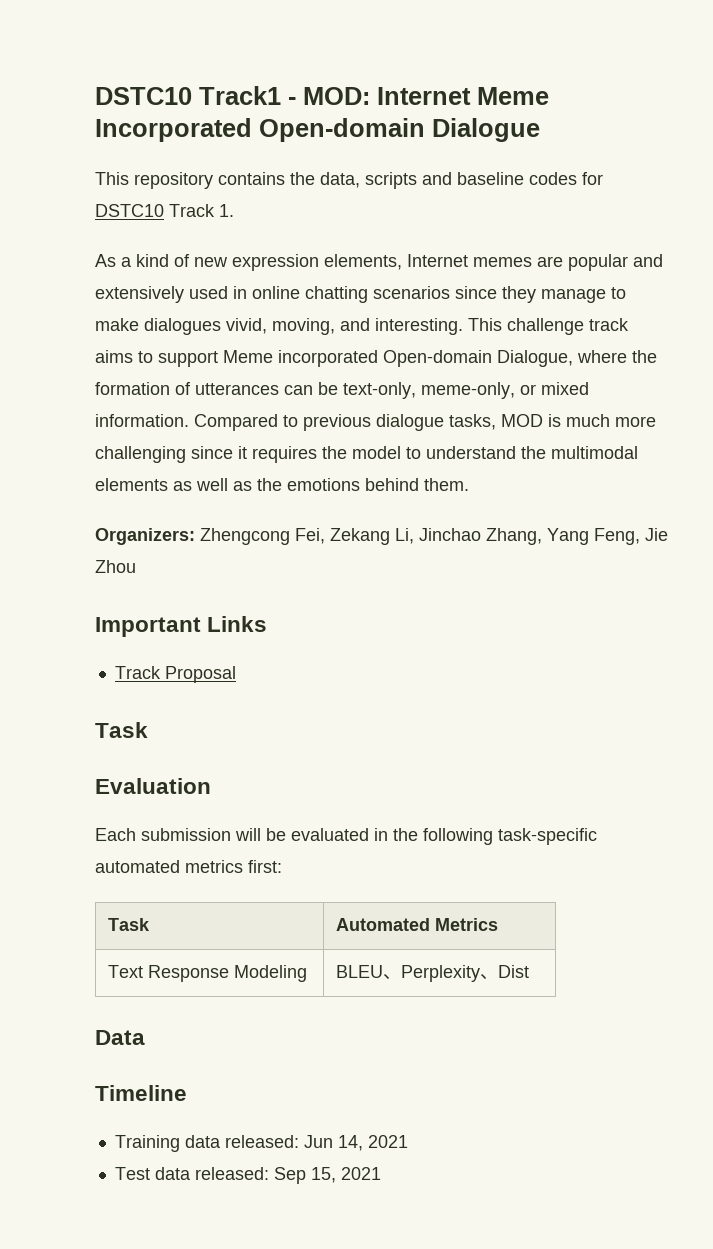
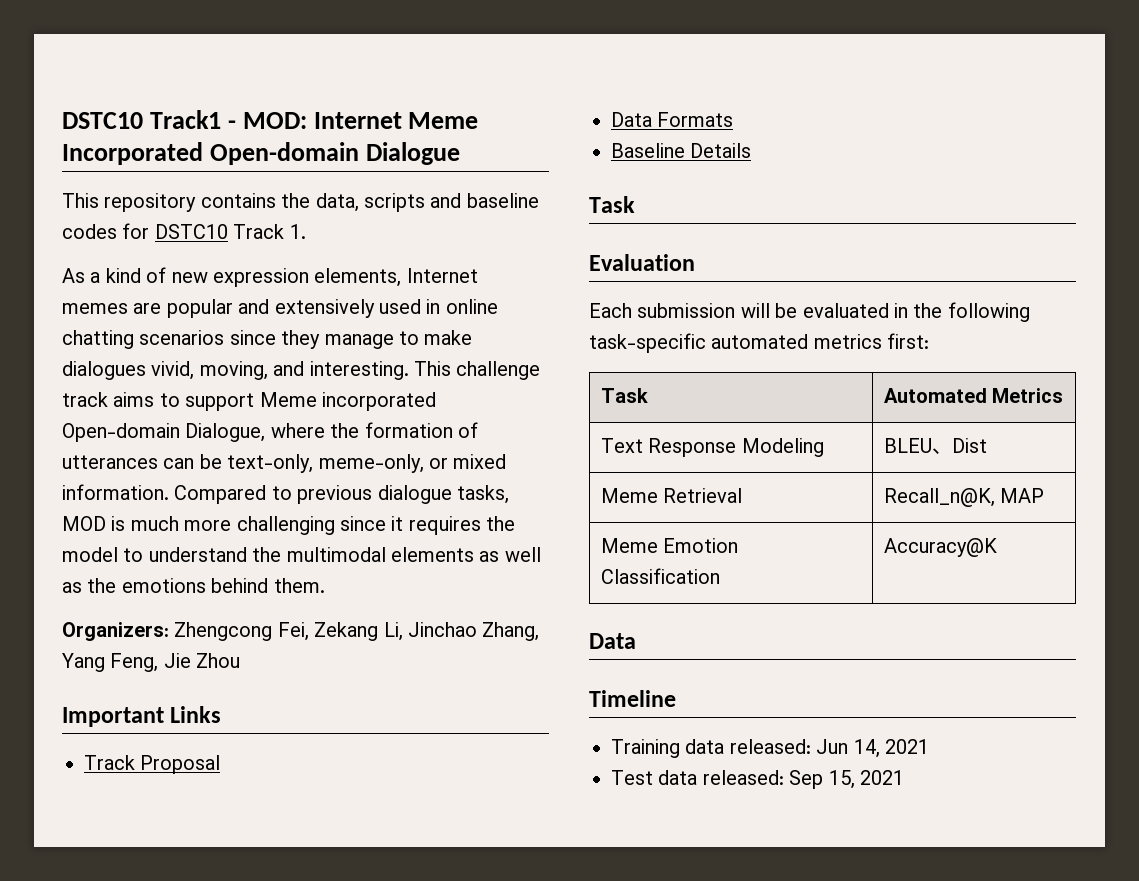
(236, 674) none -> [611,112,734,127] [611,143,752,158] // Data Formats // Baseline Details
[400,965,498,982] Perplexity、 -> (952, 451) none
(529, 971) none -> [600,488,743,503] [883,488,1045,507] [600,538,739,553] [600,568,720,584] [883,538,997,557] // Meme Retrieval | Recall_n@K, MAP // Meme Emotion Classification | Accuracy@K

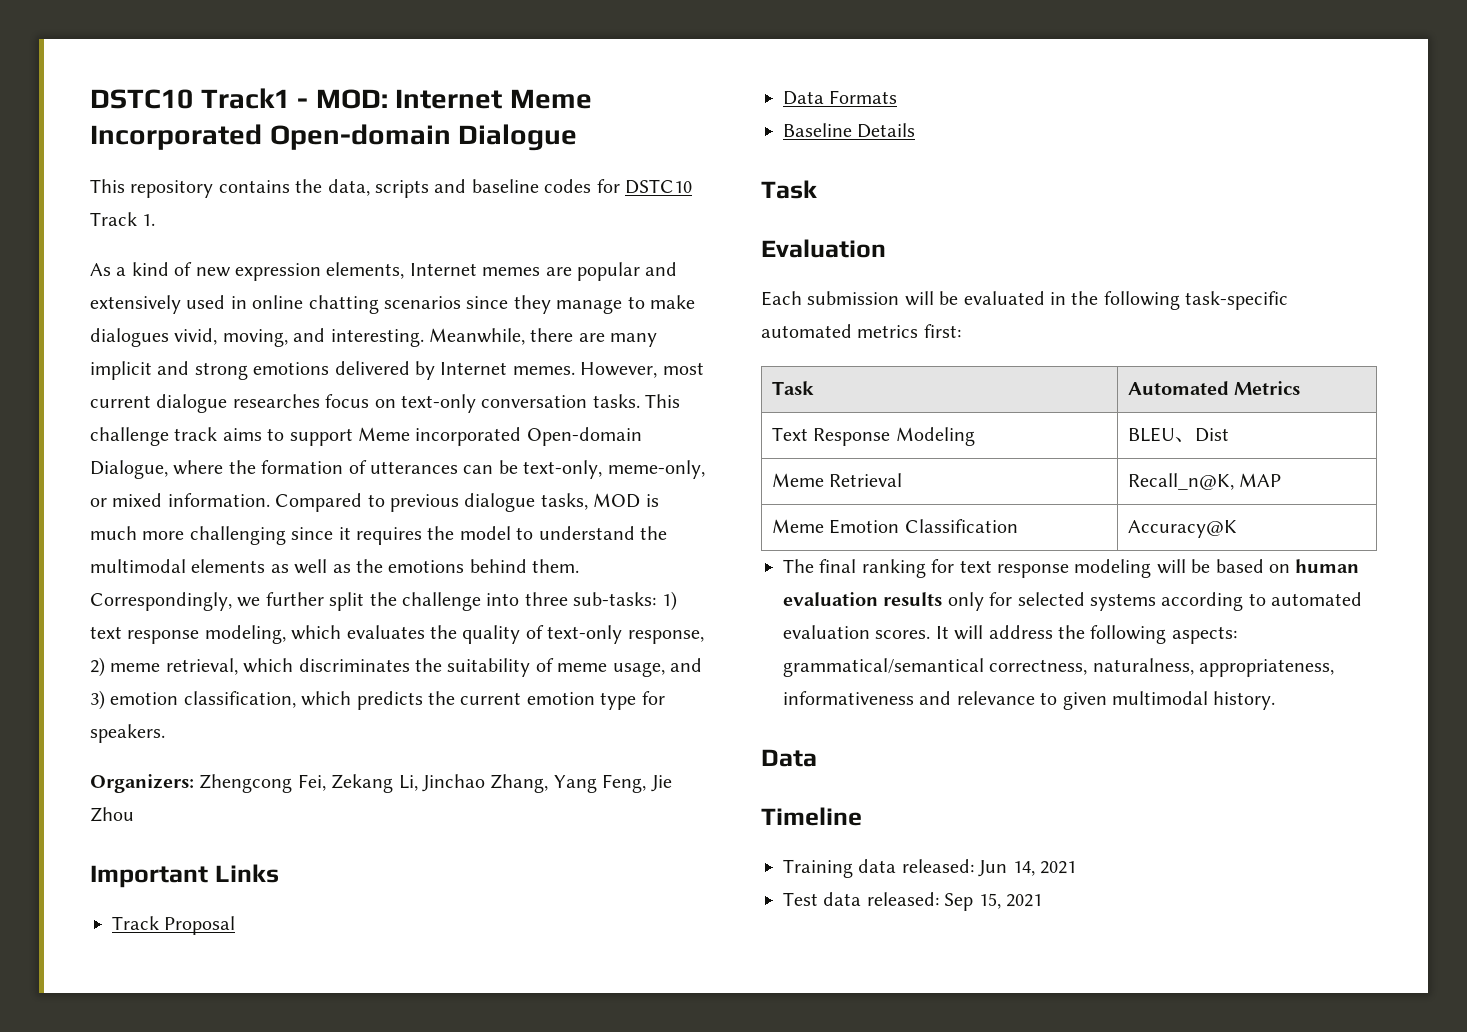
(409, 370) none -> [429,328,658,347] [90,361,704,380] [90,394,640,413] Meanwhile, there are many implicit and strong emotions delivered by Internet memes. However, most current dialogue researches focus on text-only conversation tasks.
(325, 585) none -> [90,591,677,611] [90,625,704,644] [90,657,702,677] [90,690,665,710] [90,724,165,743] Correspondingly, we further split the challenge into three sub-tasks: 1) text response modeling, which evaluates the quality of text-only response, 2) meme retrieval, which discriminates the suitability of meme usage, and 3) emotion classification, which predicts the current emotion type for speakers.
(997, 547) none -> [783,559,1360,578] [783,592,1363,611] [783,625,1237,644] [783,658,1335,677] [783,691,1276,710] // The final ranking for text response modeling will be based on human evaluation results only for selected systems according to automated evaluation scores. It will address the following aspects: grammatical/semantical correctness, naturalness, appropriateness, informativeness and relevance to given multimodal history.

